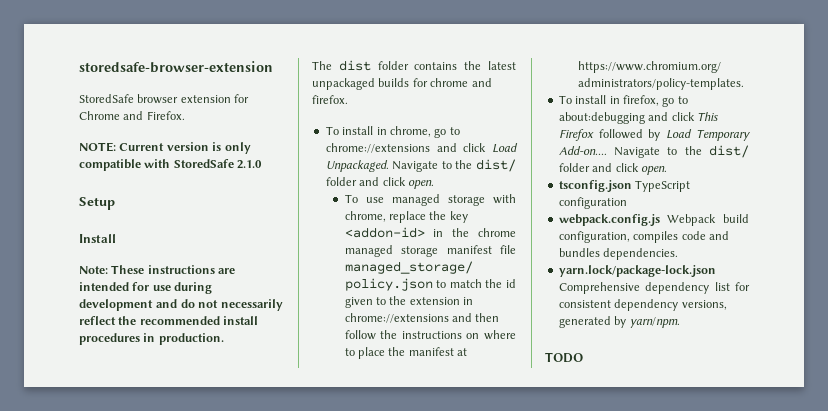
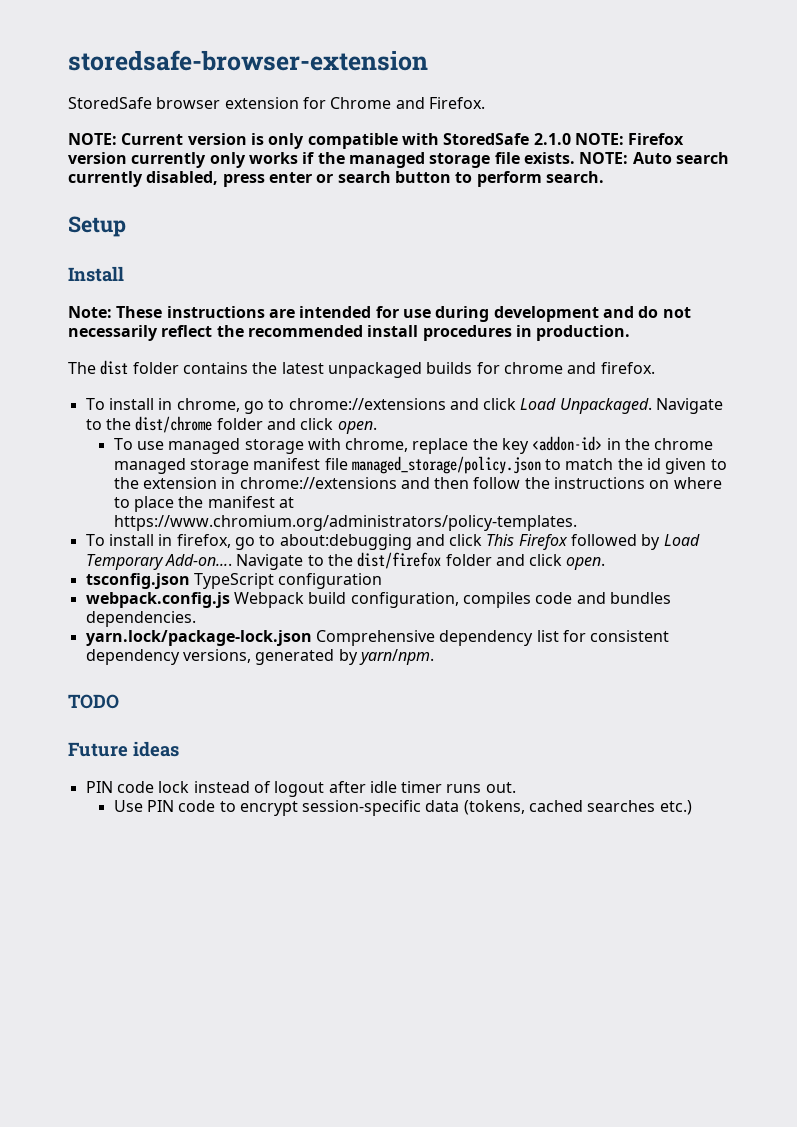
(263, 164) none -> [574,133,685,145] [68,152,729,168] [68,171,604,187] NOTE: Firefox version currently only works if the managed storage file exists. NOTE: Auto search currently disabled, press enter or search button to perform search.
[476,159,516,172] dist/ -> [135,416,213,433] dist/chrome
[709,145,749,158] dist/ -> [357,552,442,569] dist/firefox
(583, 357) none -> [68,741,179,757] [85,781,516,797] [113,800,692,816] // Future ideas // PIN code lock instead of logout after idle timer runs out. // Use PIN code to encrypt session-specific data (tokens, cached searches etc.)

